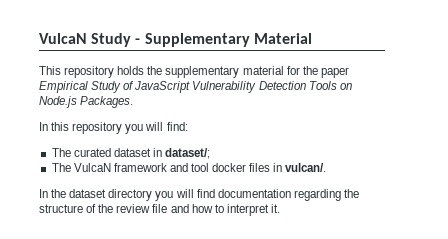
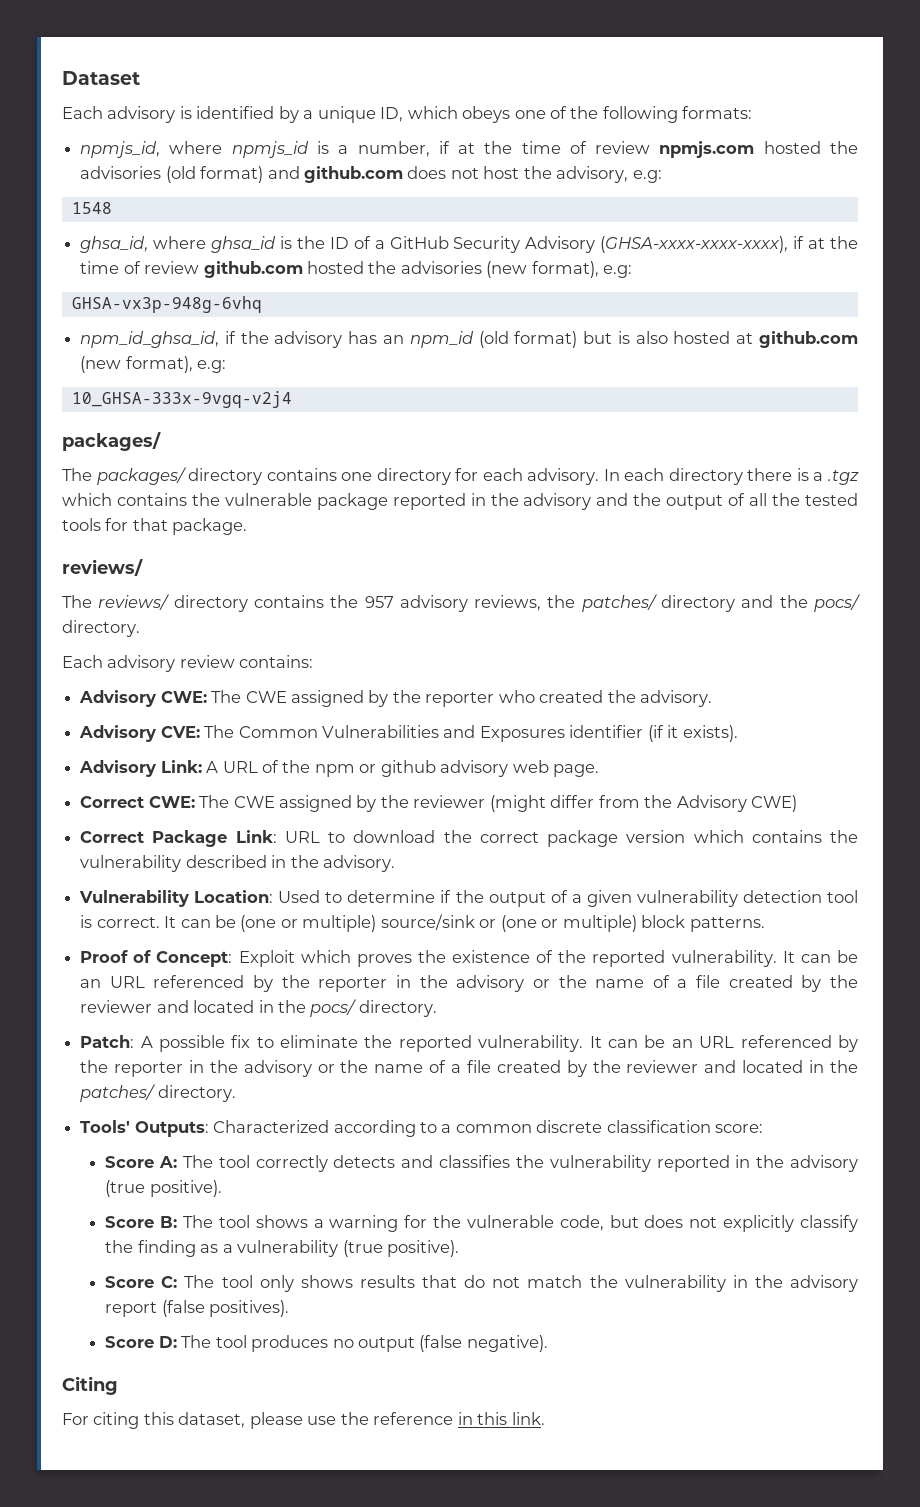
[39,33,312,47] [39,66,349,78] [39,81,352,93] [39,96,134,108] [39,122,188,134] [51,148,211,159] [51,163,327,172] [39,189,359,201] [39,204,280,216] VulcaN Study - Supplementary Material // This repository holds the supplementary material for the paper Empirical Study of JavaScript Vulnerability Detection Tools on Node.js Packages. // In this repository you will find: // The curated dataset in dataset/; // The VulcaN framework and tool docker files in vulcan/. // In the dataset directory you will find documentation regarding the structure of the review file and how to interpret it. -> [62,71,140,85] [62,106,753,123] [80,141,858,158] [80,166,662,183] [71,202,112,214] [80,236,859,253] [80,261,633,278] [71,296,262,313] [80,331,858,348] [80,356,227,373] [71,391,292,408] [62,432,161,451] [62,467,859,485] [62,493,859,510] [62,518,248,535] [62,559,143,576] [62,594,861,612] [62,620,140,637] [62,655,314,672] [79,690,713,707] [79,725,738,742] [79,760,600,777] [80,795,798,812] [80,830,858,847] [80,855,395,872] [79,890,858,907] [80,914,765,932] [80,950,859,967] [80,975,858,992] [80,999,437,1017] [80,1035,858,1052] [80,1060,859,1077] [80,1084,236,1102] [80,1120,764,1137] [105,1155,858,1172] [105,1180,222,1197] [105,1215,858,1232] [105,1240,459,1257] [105,1275,858,1292] [105,1300,290,1317] [105,1335,548,1352] [62,1376,118,1395] [62,1412,545,1429] Dataset // Each advisory is identified by a unique ID, which obeys one of the following formats: // npmjs_id, where npmjs_id is a number, if at the time of review npmjs.com hosted the advisories (old format) and github.com does not host the advisory, e.g: // 1548 // ghsa_id, where ghsa_id is the ID of a GitHub Security Advisory (GHSA-xxxx-xxxx-xxxx), if at the time of review github.com hosted the advisories (new format), e.g: // GHSA-vx3p-948g-6vhq // npm_id_ghsa_id, if the advisory has an npm_id (old format) but is also hosted at github.com (new format), e.g: // 10_GHSA-333x-9vgq-v2j4 // packages/ // The packages/ directory contains one directory for each advisory. In each directory there is a .tgz which contains the vulnerable package reported in the advisory and the output of all the tested tools for that package. // reviews/ // The reviews/ directory contains the 957 advisory reviews, the patches/ directory and the pocs/ directory. // Each advisory review contains: // Advisory CWE: The CWE assigned by the reporter who created the advisory. // Advisory CVE: The Common Vulnerabilities and Exposures identifier (if it exists). // Advisory Link: A URL of the npm or github advisory web page. // Correct CWE: The CWE assigned by the reviewer (might differ from the Advisory CWE) // Correct Package Link: URL to download the correct package version which contains the vulnerability described in the advisory. // Vulnerability Location: Used to determine if the output of a given vulnerability detection tool is correct. It can be (one or multiple) source/sink or (one or multiple) block patterns. // Proof of Concept: Exploit which proves the existence of the reported vulnerability. It can be an URL referenced by the reporter in the advisory or the name of a file created by the reviewer and located in the pocs/ directory. // Patch: A possible fix to eliminate the reported vulnerability. It can be an URL referenced by the reporter in the advisory or the name of a file created by the reviewer and located in the patches/ directory. // Tools' Outputs: Characterized according to a common discrete classification score: // Score A: The tool correctly detects and classifies the vulnerability reported in the advisory (true positive). // Score B: The tool shows a warning for the vulnerable code, but does not explicitly classify the finding as a vulnerability (true positive). // Score C: The tool only shows results that do not match the vulnerability in the advisory report (false positives). // Score D: The tool produces no output (false negative). // Citing // For citing this dataset, please use the reference in this link.

